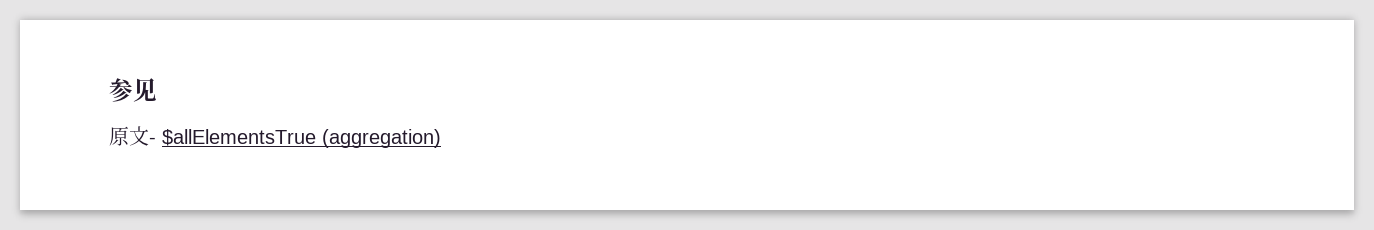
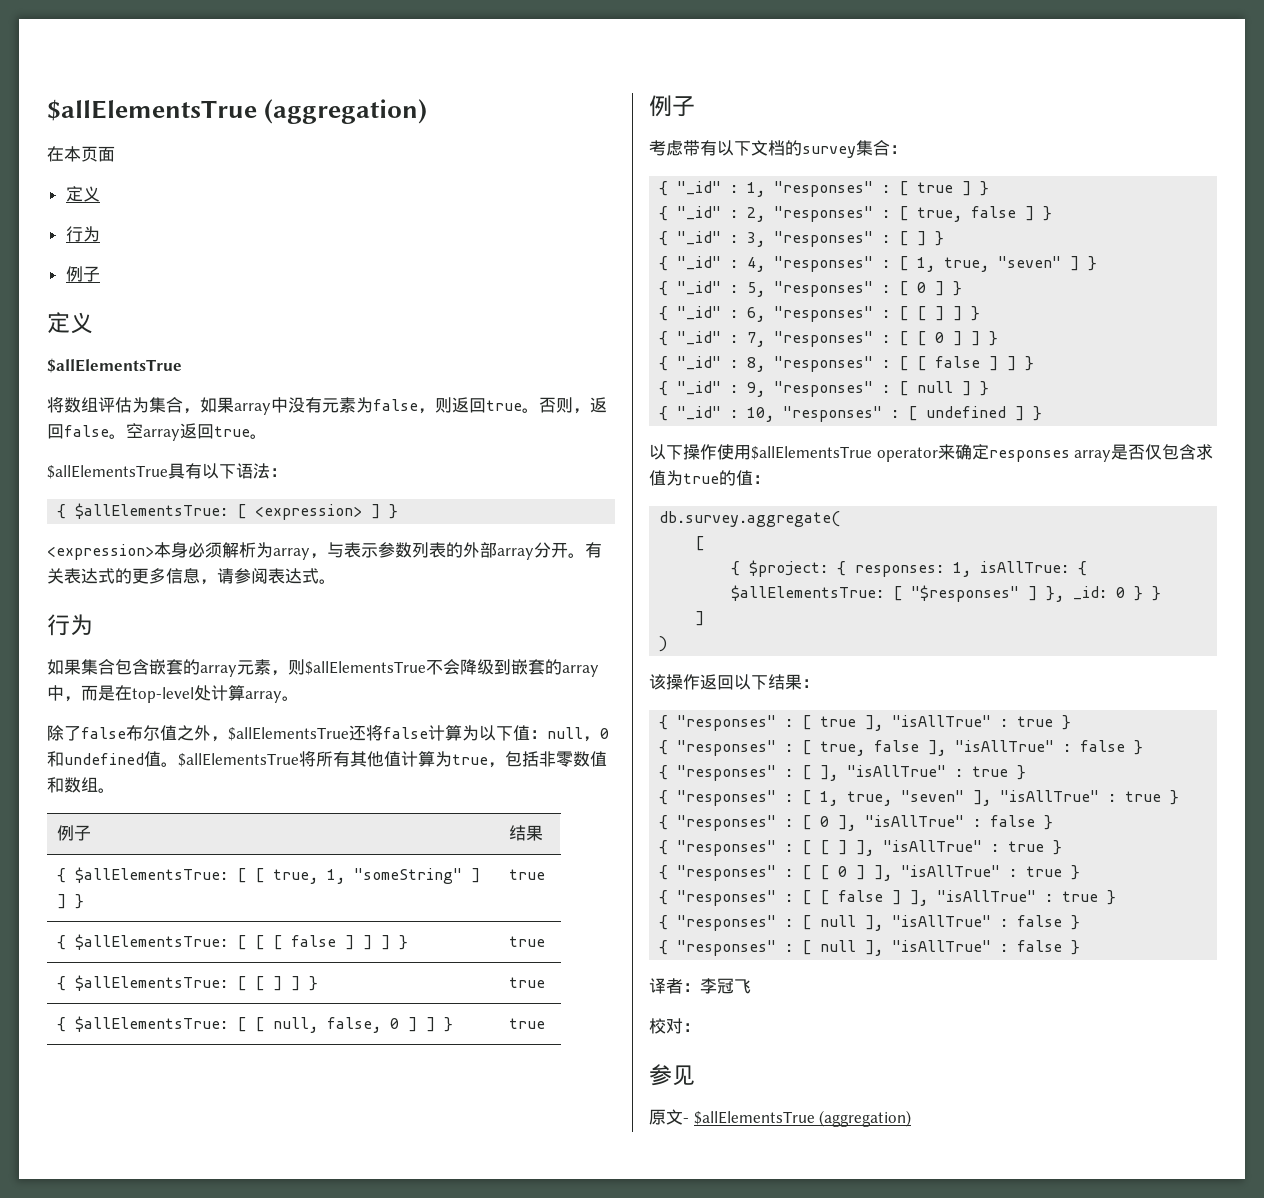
(109, 90) none -> [47,99,428,124] [47,146,115,162] [65,186,100,202] [65,226,100,242] [65,266,100,282] [47,312,93,334] [47,358,182,373] [47,397,607,415] [47,423,267,441] [47,463,287,479] [57,503,399,520] [47,542,602,560] [47,568,336,585] [47,614,93,636] [47,659,599,677] [47,685,299,703] [47,725,609,742] [47,751,607,768] [47,777,115,793] [57,825,92,841] [509,825,544,841] [57,867,481,884] [57,894,85,909] [509,869,546,880] [57,934,409,950] [509,936,546,947] [57,975,319,991] [509,977,546,988] [57,1016,454,1033] [509,1018,546,1029] [649,95,695,117] [649,140,907,158] [659,181,990,197] [659,206,1053,222] [659,231,945,247] [659,256,1098,272] [659,281,963,297] [659,306,981,322] [659,331,999,347] [659,356,1035,372] [659,381,990,397] [659,406,1043,422] [649,444,1214,462] [649,470,770,486] [659,511,841,527] [695,536,705,551] [731,560,1088,577] [731,585,1162,602] [695,611,705,626] [659,636,668,652] [649,674,819,690] [659,715,1072,731] [659,740,1144,756] [659,765,1027,781] [659,790,1180,806] [659,815,1054,831] [659,840,1063,856] [659,865,1081,881] [659,890,1117,906] [659,915,1081,931] [659,940,1081,956] [649,978,751,994] [649,1018,700,1034] $allElementsTrue (aggregation) // 在本页面 // 定义 // 行为 // 例子 // 定义 // $allElementsTrue // 将数组评估为集合，如果array中没有元素为false，则返回true。否则，返回false。空array返回true。 // $allElementsTrue具有以下语法： // { $allElementsTrue: [ <expression> ] } // <expression>本身必须解析为array，与表示参数列表的外部array分开。有关表达式的更多信息，请参阅表达式。 // 行为 // 如果集合包含嵌套的array元素，则$allElementsTrue不会降级到嵌套的array中，而是在top-level处计算array。 // 除了false布尔值之外，$allElementsTrue还将false计算为以下值：null，0和undefined值。$allElementsTrue将所有其他值计算为true，包括非零数值和数组。 // 例子 | 结果 // { $allElementsTrue: [ [ true, 1, "someString" ] ] } | true // { $allElementsTrue: [ [ [ false ] ] ] } | true // { $allElementsTrue: [ [ ] ] } | true // { $allElementsTrue: [ [ null, false, 0 ] ] } | true // 例子 // 考虑带有以下文档的survey集合： // { "_id" : 1, "responses" : [ true ] } // { "_id" : 2, "responses" : [ true, false ] } // { "_id" : 3, "responses" : [ ] } // { "_id" : 4, "responses" : [ 1, true, "seven" ] } // { "_id" : 5, "responses" : [ 0 ] } // { "_id" : 6, "responses" : [ [ ] ] } // { "_id" : 7, "responses" : [ [ 0 ] ] } // { "_id" : 8, "responses" : [ [ false ] ] } // { "_id" : 9, "responses" : [ null ] } // { "_id" : 10, "responses" : [ undefined ] } // 以下操作使用$allElementsTrue operator来确定responses array是否仅包含求值为true的值： // db.survey.aggregate( // [ // { $project: { responses: 1, isAllTrue: { $allElementsTrue: [ "$responses" ] }, _id: 0 } } // ] // ) // 该操作返回以下结果： // { "responses" : [ true ], "isAllTrue" : true } // { "responses" : [ true, false ], "isAllTrue" : false } // { "responses" : [ ], "isAllTrue" : true } // { "responses" : [ 1, true, "seven" ], "isAllTrue" : true } // { "responses" : [ 0 ], "isAllTrue" : false } // { "responses" : [ [ ] ], "isAllTrue" : true } // { "responses" : [ [ 0 ] ], "isAllTrue" : true } // { "responses" : [ [ false ] ], "isAllTrue" : true } // { "responses" : [ null ], "isAllTrue" : false } // { "responses" : [ null ], "isAllTrue" : false } // 译者：李冠飞 // 校对： //

